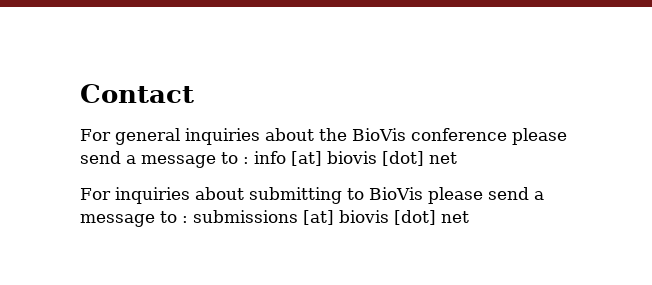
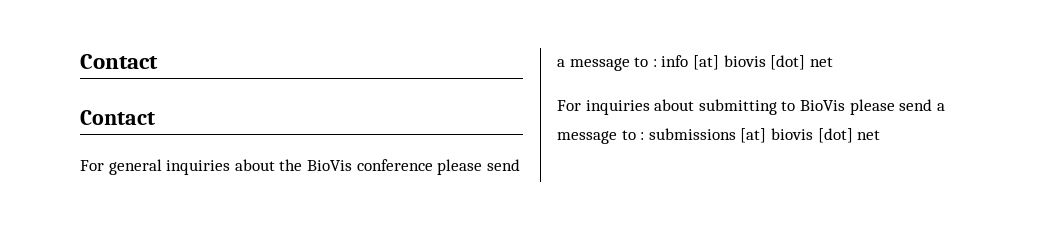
[80,84,194,103] Contact -> [80,54,158,69] [80,110,155,125] Contact // Contact

